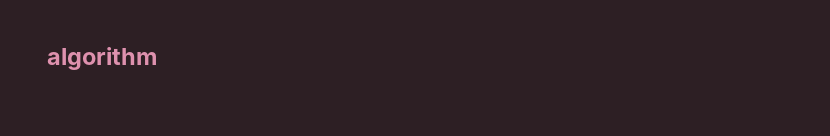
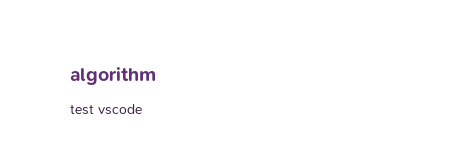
(157, 58) none -> [70,104,142,115] // test vscode

